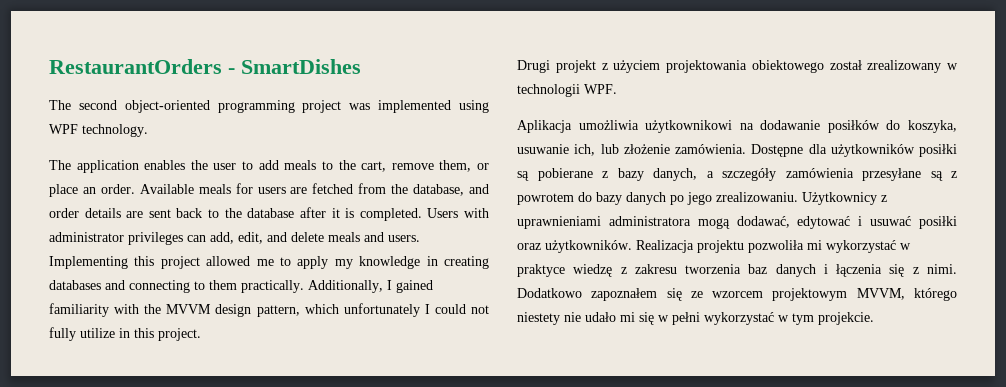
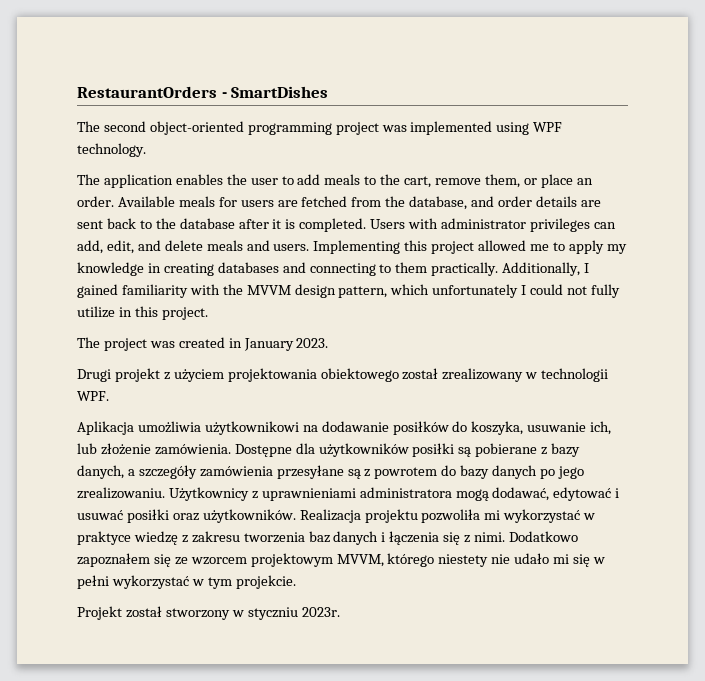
(201, 334) none -> [77,337,329,351] // The project was created in January 2023.
(874, 318) none -> [77,606,340,620] // Projekt został stworzony w styczniu 2023r.

